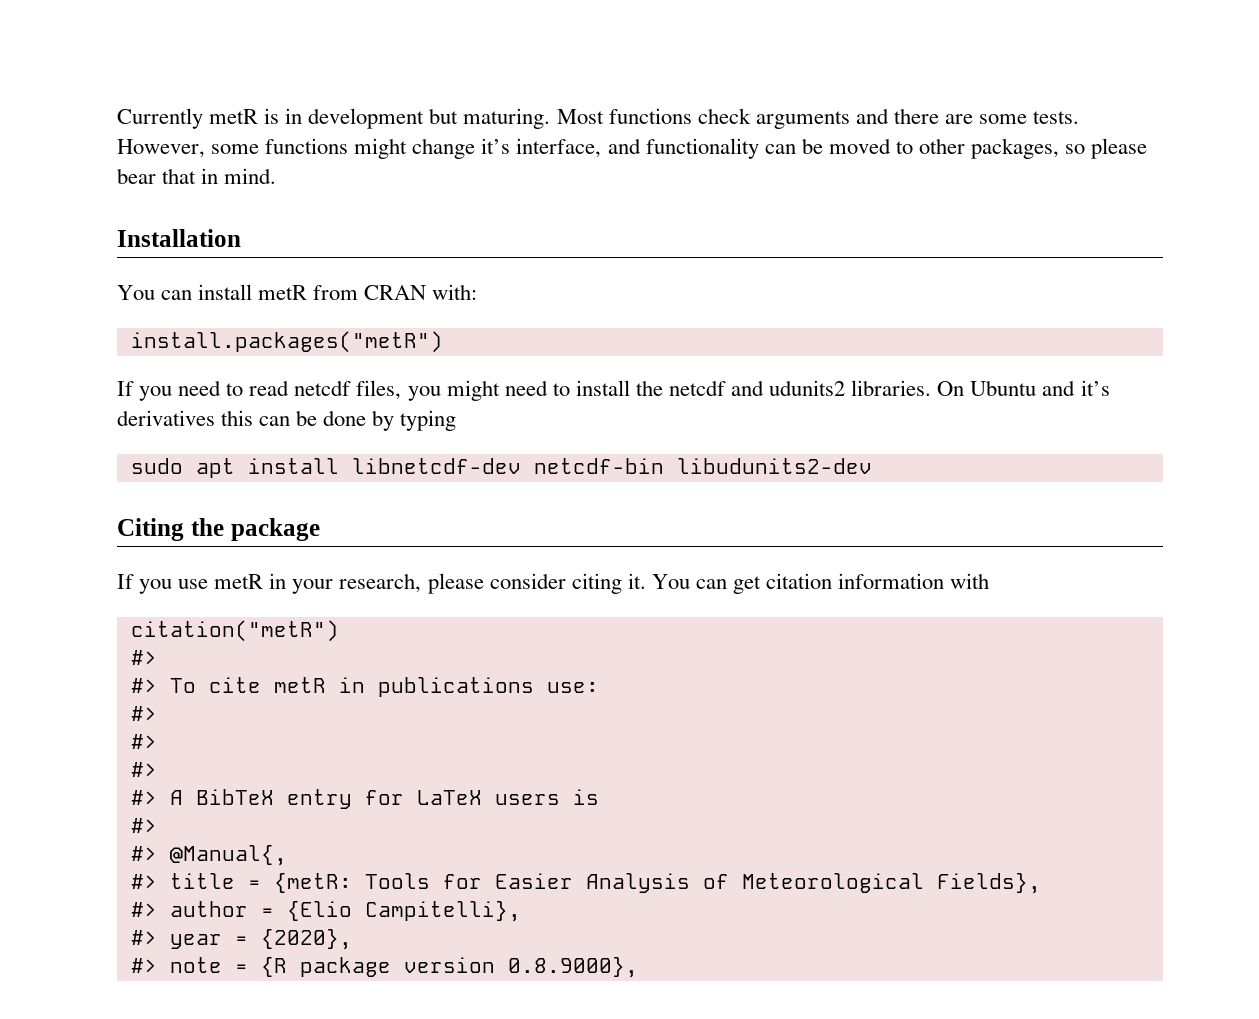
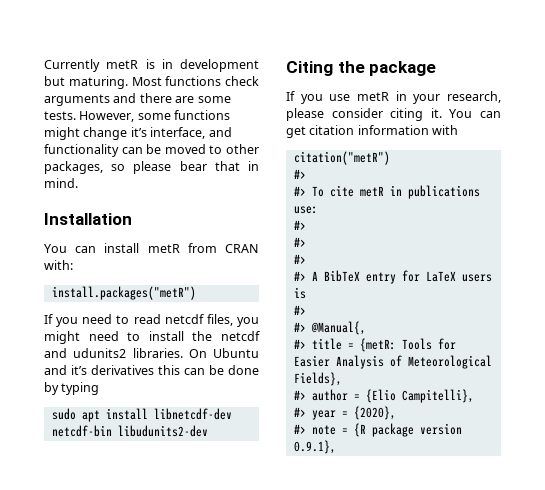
[507,957,638,978] 0.8.9000}, -> [293,440,336,454] 0.9.1},

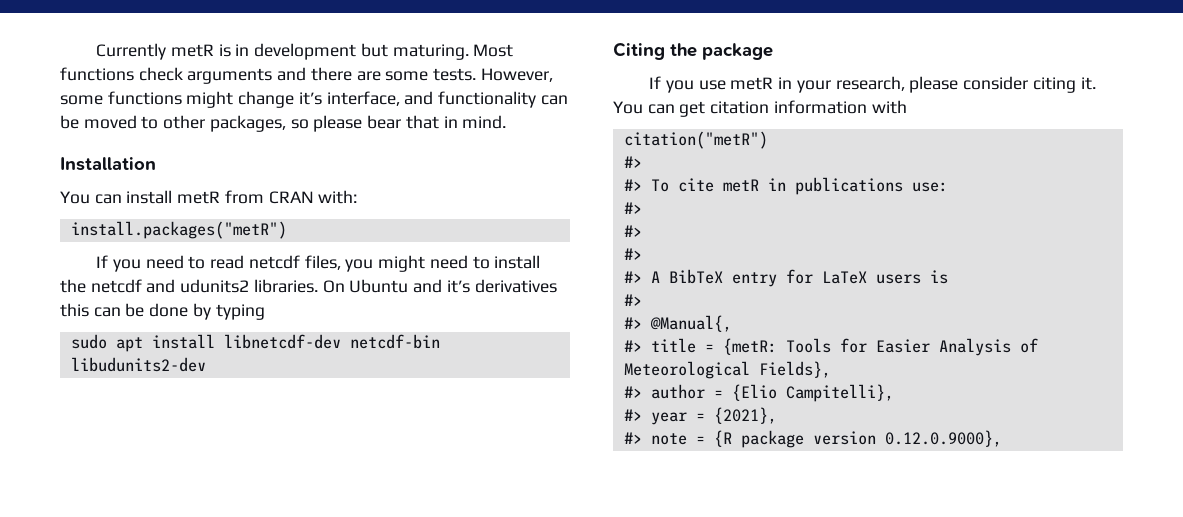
[353,406,396,420] {2020}, -> [713,407,777,424] {2021},
[293,440,336,454] 0.9.1}, -> [884,430,1002,447] 0.12.0.9000},

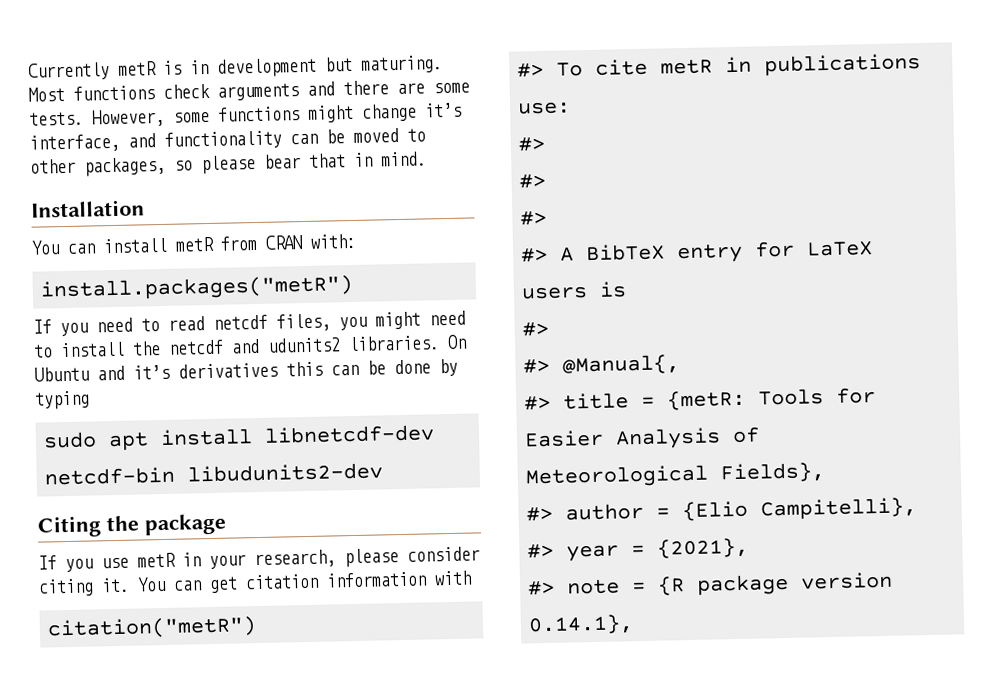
[623,179,642,191] // #> -> (545, 70) none
[884,430,1002,447] 0.12.0.9000}, -> [528,614,635,636] 0.14.1},

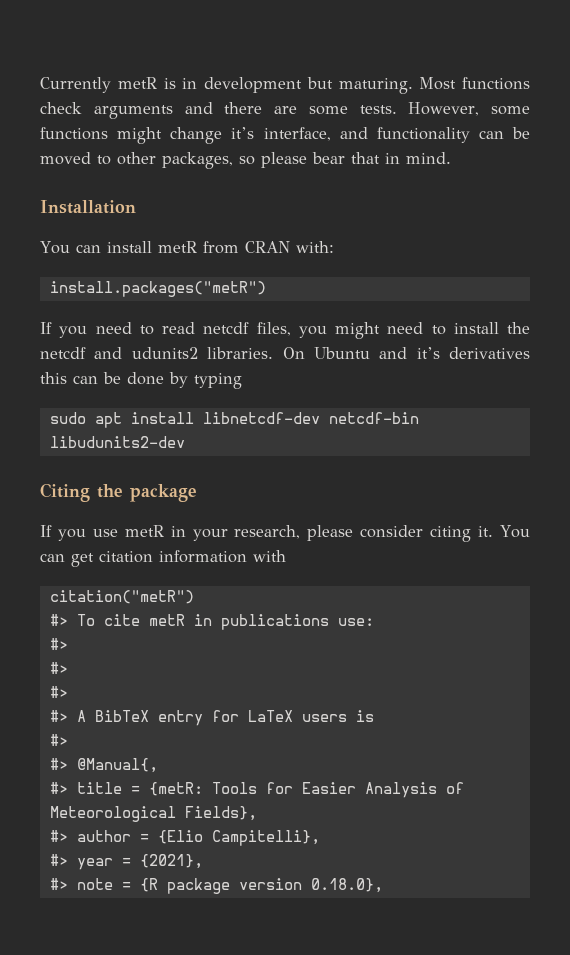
[528,614,635,636] 0.14.1}, -> [310,878,383,893] 0.18.0},

